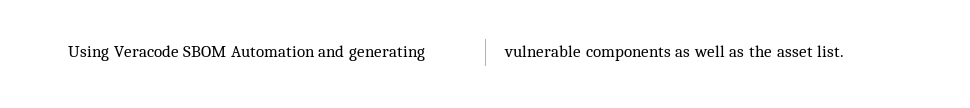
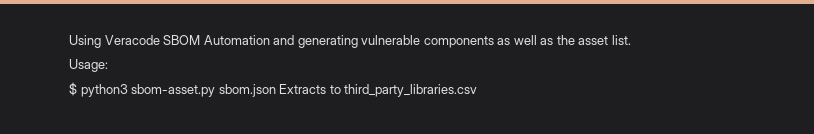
(845, 51) none -> [69,59,108,72] [69,82,478,97] // Usage: // $ python3 sbom-asset.py sbom.json Extracts to third_party_libraries.csv

